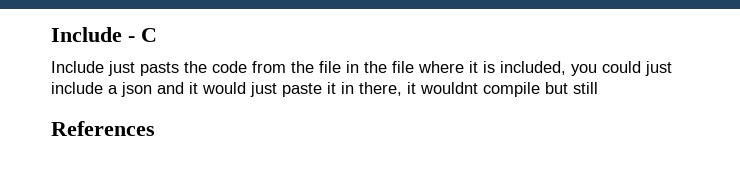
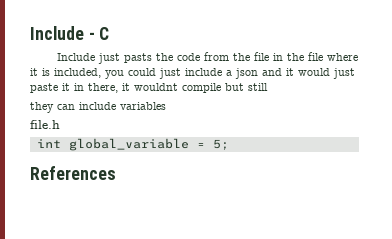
(598, 88) none -> [30,102,166,113] [30,120,60,129] [36,138,229,151] // they can include variables // file.h // int global_variable = 5;

